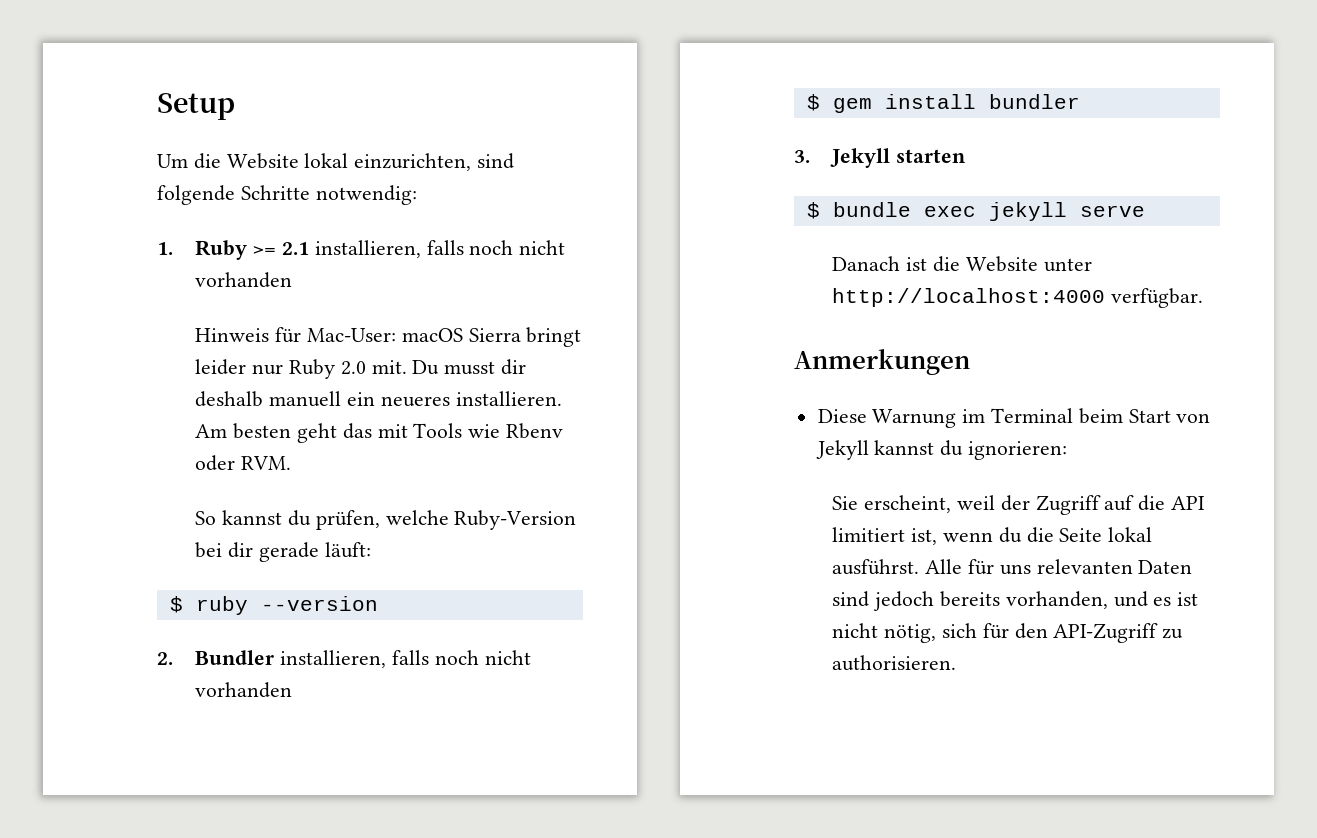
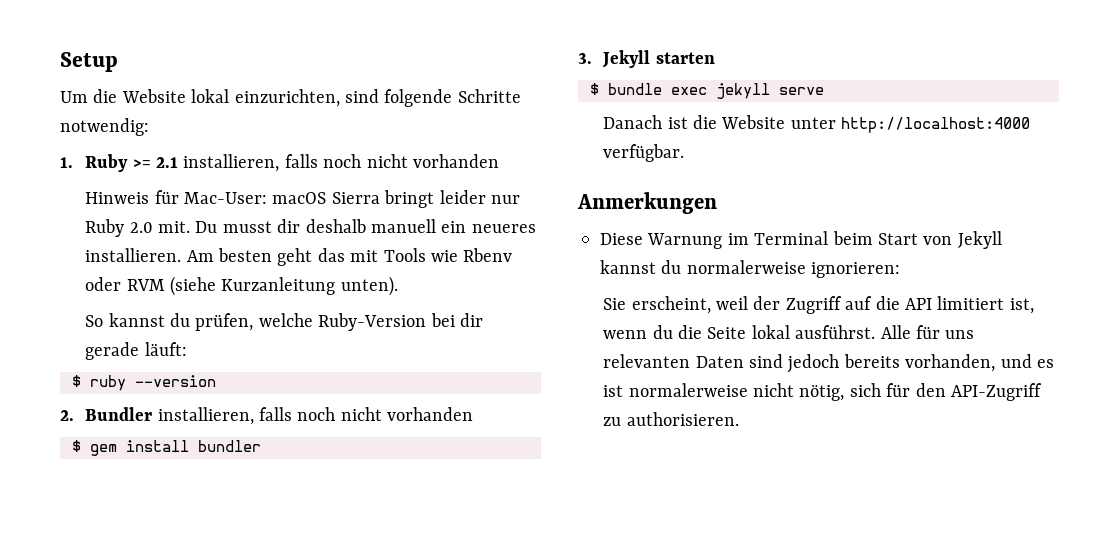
[241,456,292,470] RVM. -> [126,276,398,296] RVM (siehe Kurzanleitung unten).
(964, 448) none -> [686,260,806,274] normalerweise
(1199, 599) none -> [628,383,748,397] normalerweise

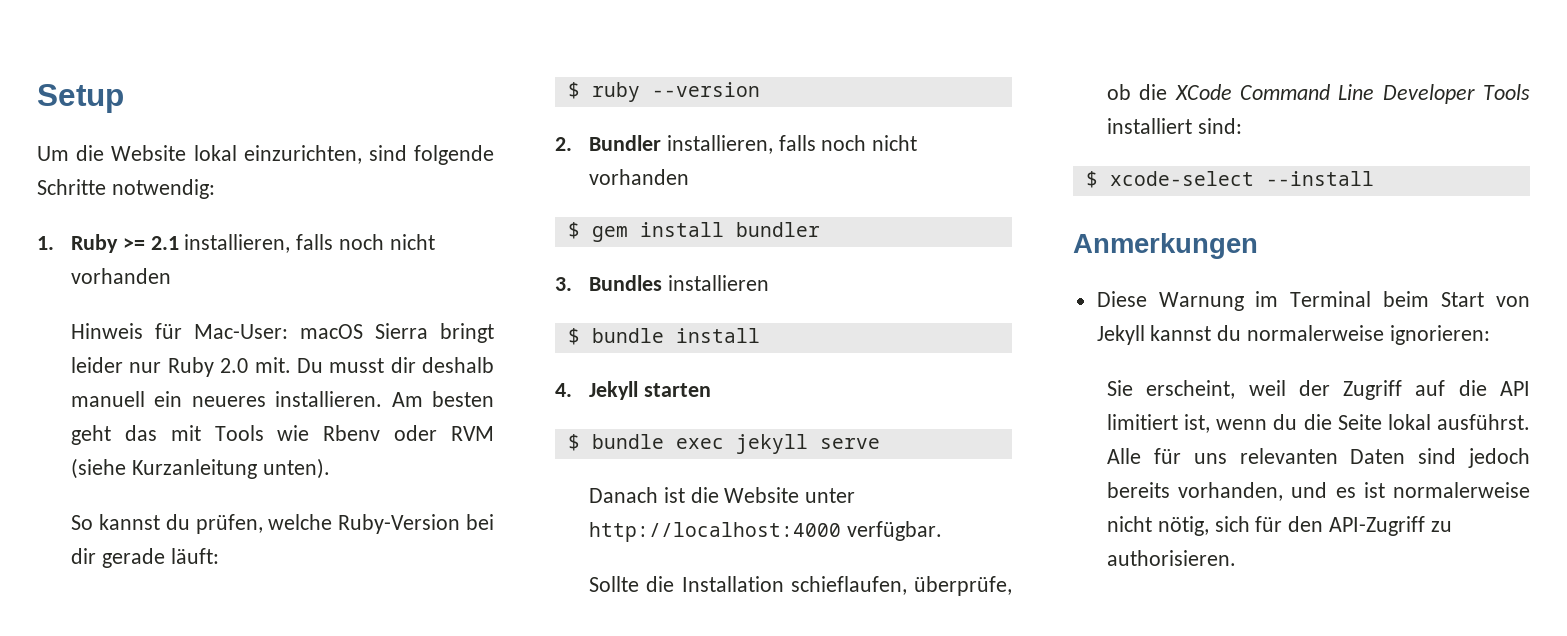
(592, 58) none -> [589,275,769,291] [567,328,760,345] [555,383,572,397] Bundles installieren // $ bundle install // 4.
(685, 153) none -> [589,576,1012,596] [1107,84,1530,104] [1107,118,1242,134] [1085,171,1374,188] // Sollte die Installation schieflaufen, überprüfe, ob die XCode Command Line Developer Tools installiert sind: // $ xcode-select --install

